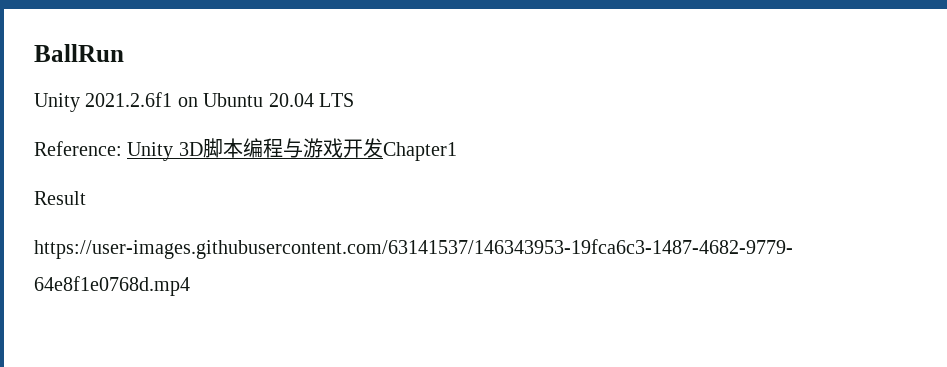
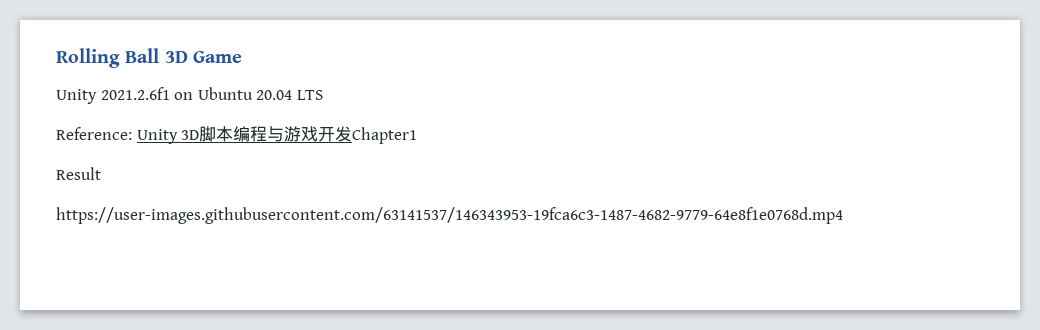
[34,44,124,62] BallRun -> [56,48,242,68] Rolling Ball 3D Game

